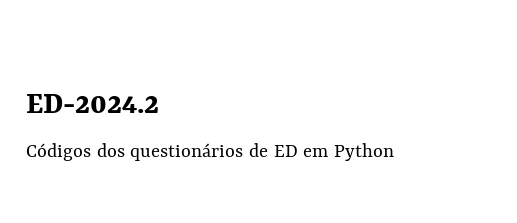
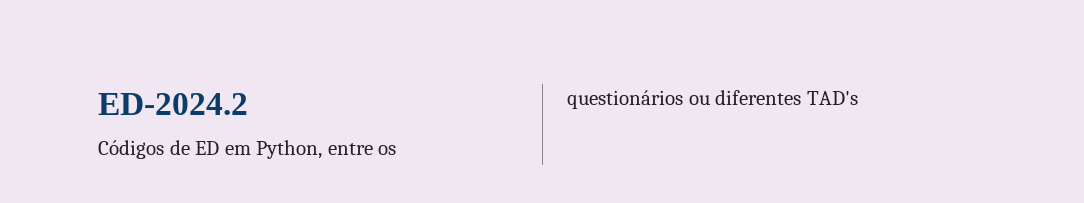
[96,143,244,161] dos questionários -> (164, 149) none
[334,143,395,161] Python -> [256,140,397,159] [567,90,858,109] Python, entre os questionários ou diferentes TAD's

